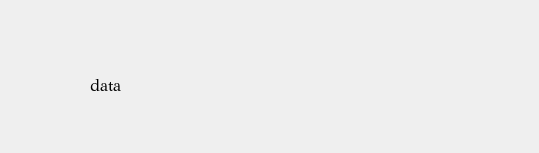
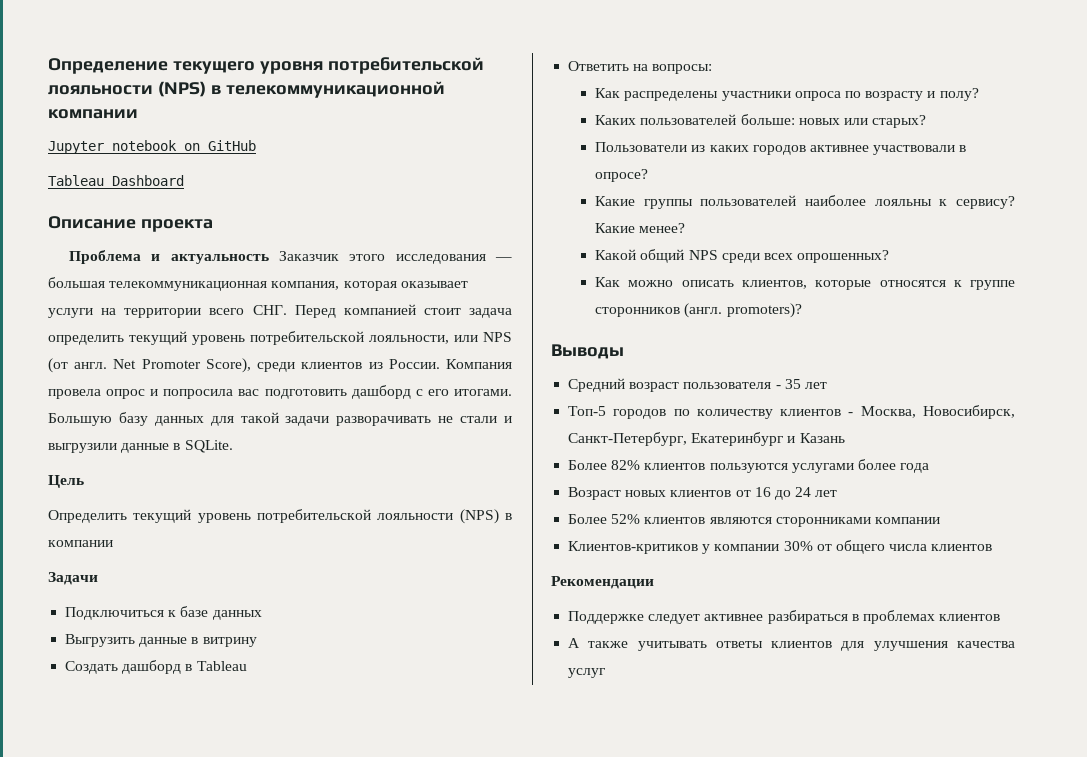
[90,79,121,91] data -> [48,57,484,74] [48,81,445,98] [48,109,138,119] [48,140,256,154] [48,175,184,186] [48,216,213,232] [69,250,512,264] [48,277,468,291] [48,304,512,318] [48,331,512,345] [48,358,512,373] [48,385,512,399] [48,412,513,426] [48,440,233,453] [48,475,84,488] [48,509,512,524] [48,540,113,547] [48,572,98,585] [65,606,262,620] [65,634,257,647] [65,660,247,674] [568,61,713,74] [595,88,979,101] [595,114,927,128] [595,142,967,155] [595,169,649,182] [595,195,1015,209] [595,223,686,233] [595,249,890,263] [595,277,1015,290] [595,303,802,318] [551,344,624,359] [568,378,827,392] [568,405,1015,419] [568,432,845,446] [568,459,930,473] [568,487,838,500] [568,514,940,527] [568,540,993,554] [551,576,654,589] [568,610,1001,624] [568,638,1015,651] [568,668,606,678] Определение текущего уровня потребительской лояльности (NPS) в телекоммуникационной компании // Jupyter notebook on GitHub // Tableau Dashboard // Описание проекта // Проблема и актуальность Заказчик этого исследования — большая телекоммуникационная компания, которая оказывает услуги на территории всего СНГ. Перед компанией стоит задача определить текущий уровень потребительской лояльности, или NPS (от англ. Net Promoter Score), среди клиентов из России. Компания провела опрос и попросила вас подготовить дашборд с его итогами. Большую базу данных для такой задачи разворачивать не стали и выгрузили данные в SQLite. // Цель // Определить текущий уровень потребительской лояльности (NPS) в компании // Задачи // Подключиться к базе данных // Выгрузить данные в витрину // Создать дашборд в Tableau // Ответить на вопросы: // Как распределены участники опроса по возрасту и полу? // Каких пользователей больше: новых или старых? // Пользователи из каких городов активнее участвовали в опросе? // Какие группы пользователей наиболее лояльны к сервису? Какие менее? // Какой общий NPS среди всех опрошенных? // Как можно описать клиентов, которые относятся к группе cторонников (англ. promoters)? // Выводы // Средний возраст пользователя - 35 лет // Топ-5 городов по количеству клиентов - Москва, Новосибирск, Санкт-Петербург, Екатеринбург и Казань // Более 82% клиентов пользуются услугами более года // Возраст новых клиентов от 16 до 24 лет // Более 52% клиентов являются сторонниками компании // Клиентов-критиков у компании 30% от общего числа клиентов // Рекомендации // Поддержке следует активнее разбираться в проблемах клиентов // А также учитывать ответы клиентов для улучшения качества услуг

